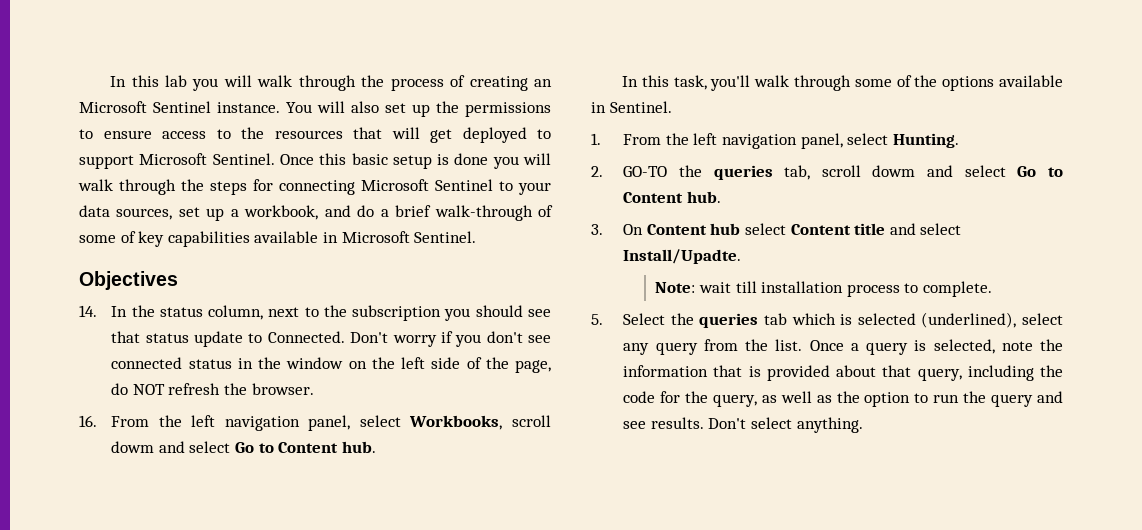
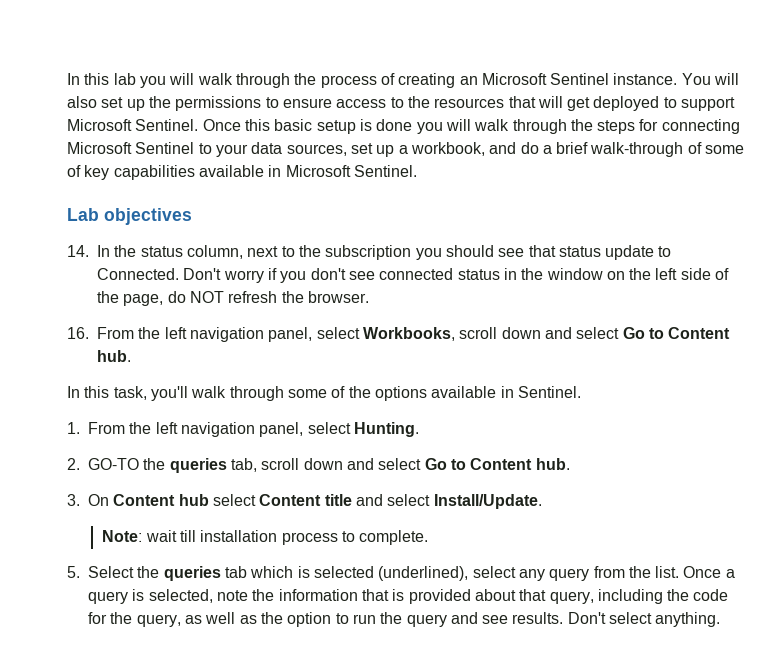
[79,271,178,290] Objectives -> [67,208,192,225] Lab objectives
[111,441,155,453] dowm -> [501,327,541,339] down
[872,165,916,177] dowm -> [303,458,343,470] down
[623,249,742,264] Install/Upadte. -> [433,494,542,509] Install/Update.

